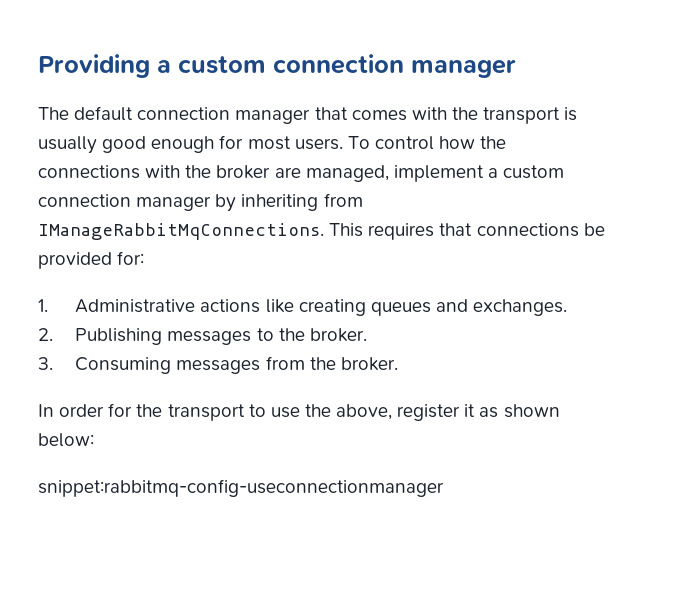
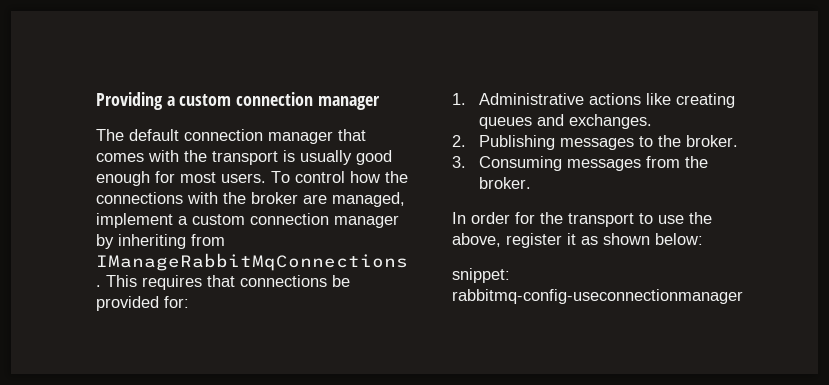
[38,479,444,497] snippet:rabbitmq-config-useconnectionmanager -> [452,268,510,283] [452,289,743,304] snippet: rabbitmq-config-useconnectionmanager

